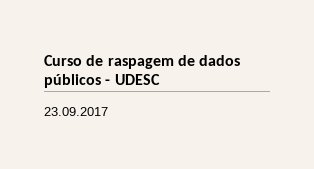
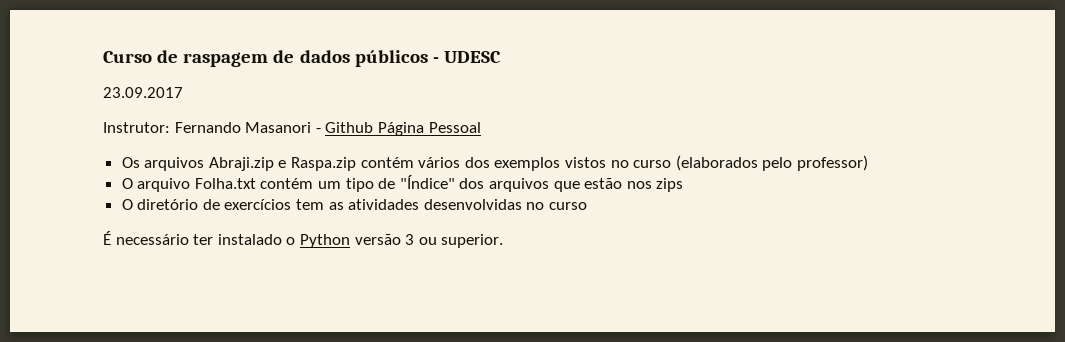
(108, 111) none -> [103,122,481,136] [121,155,868,171] [121,175,684,192] [121,199,588,210] [103,231,504,248] // Instrutor: Fernando Masanori - Github Página Pessoal // Os arquivos Abraji.zip e Raspa.zip contém vários dos exemplos vistos no curso (elaborados pelo professor) // O arquivo Folha.txt contém um tipo de "Índice" dos arquivos que estão nos zips // O diretório de exercícios tem as atividades desenvolvidas no curso // É necessário ter instalado o Python versão 3 ou superior.

